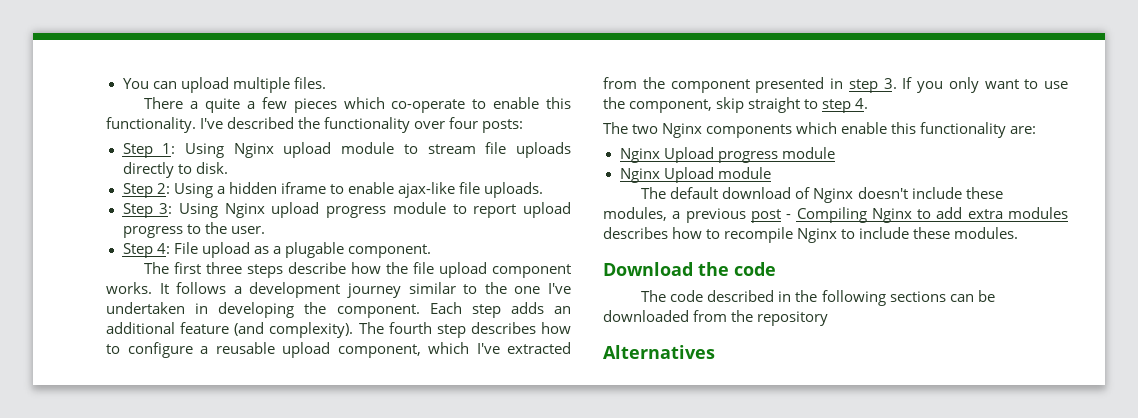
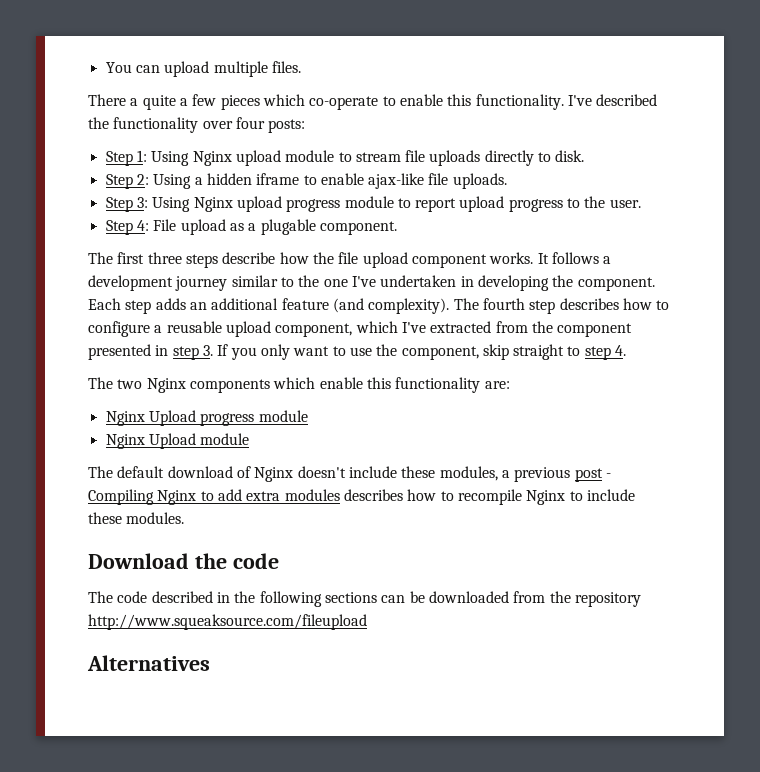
(829, 318) none -> [88,614,367,630] http://www.squeaksource.com/fileupload

